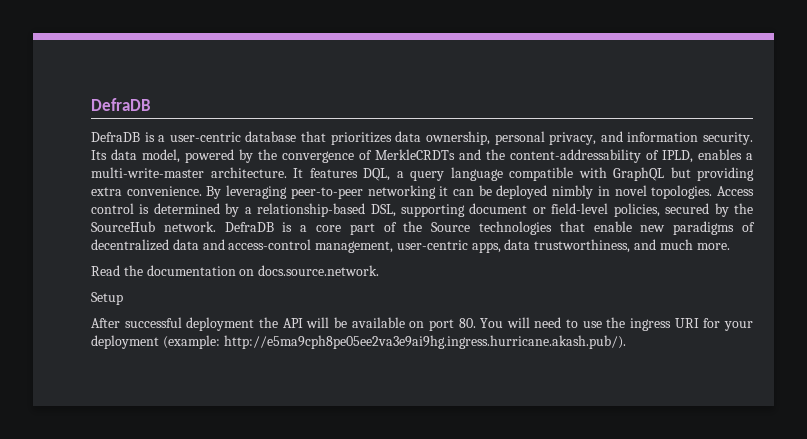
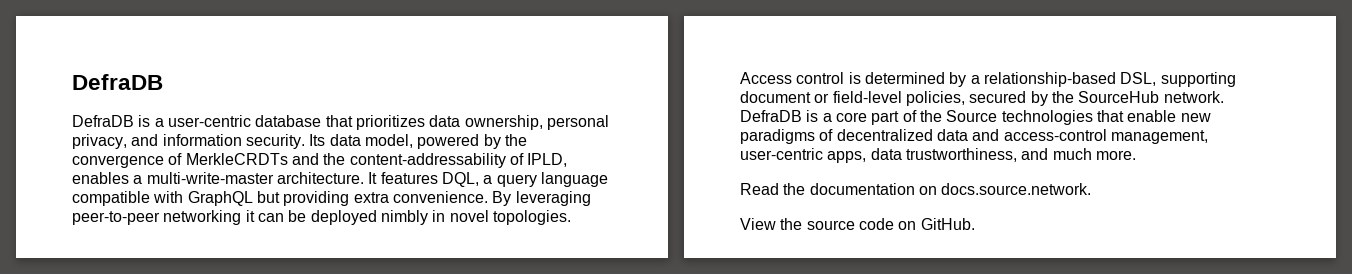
[91,292,123,305] [91,317,753,331] [91,335,626,349] Setup // After successful deployment the API will be available on port 80. You will need to use the ingress URI for your deployment (example: http://e5ma9cph8pe05ee2va3e9ai9hg.ingress.hurricane.akash.pub/). -> [740,218,975,230] View the source code on GitHub.

